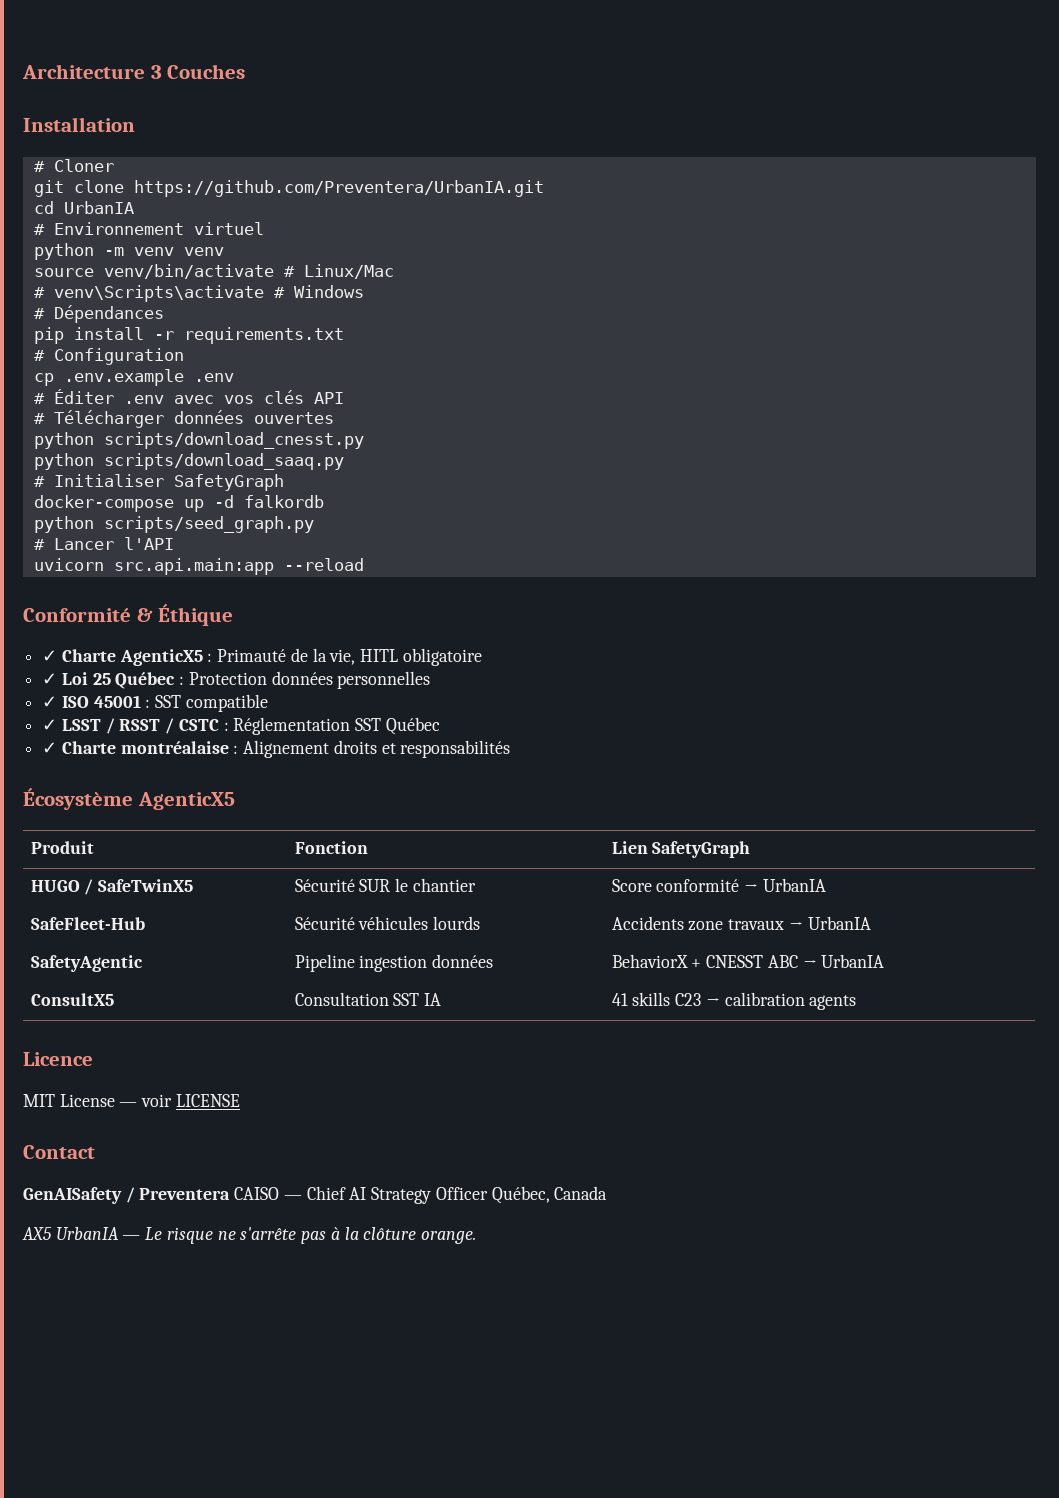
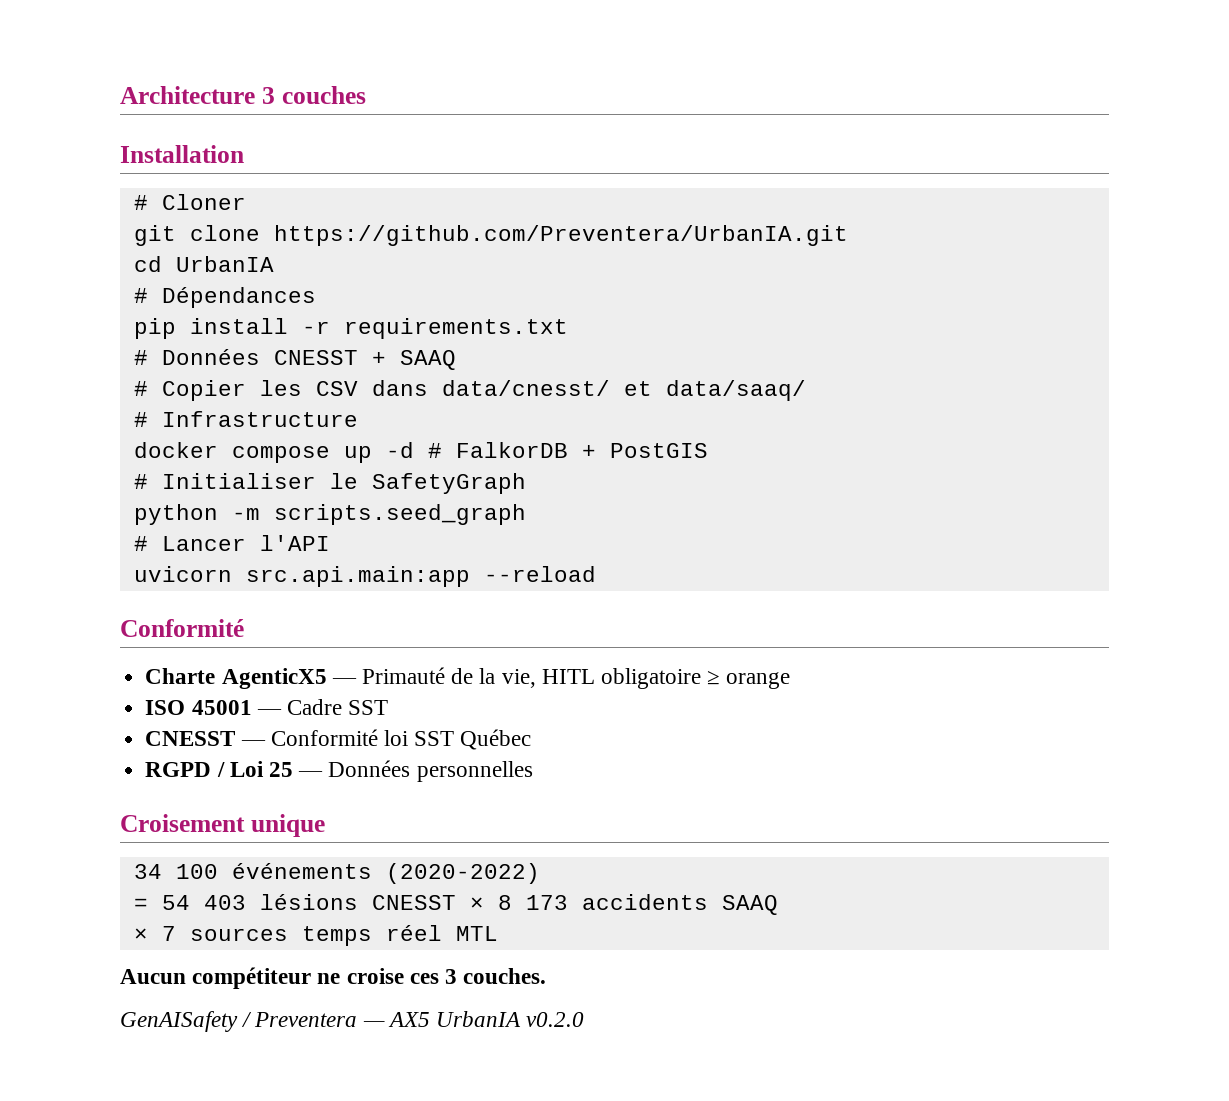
[167,64,246,79] Couches -> [281,86,366,104] couches
[33,222,264,235] [33,243,224,260] [33,264,394,279] [33,285,364,302] // # Environnement virtuel // python -m venv venv // source venv/bin/activate # Linux/Mac // # venv\Scripts\activate # Windows -> (274, 264) none
[53,348,184,365] [33,369,234,386] [33,389,344,404] [33,410,334,428] [33,432,364,449] [33,453,344,470] Configuration // cp .env.example .env // # Éditer .env avec vos clés API // # Télécharger données ouvertes // python scripts/download_cnesst.py // python scripts/download_saaq.py -> [161,349,456,370] [133,380,806,401] [133,411,358,427] [133,442,708,463] Données CNESST + SAAQ // # Copier les CSV dans data/cnesst/ et data/saaq/ // # Infrastructure // docker compose up -d # FalkorDB + PostGIS
[173,474,284,491] [33,495,324,512] [33,516,314,533] SafetyGraph // docker-compose up -d falkordb // python scripts/seed_graph.py -> [329,473,526,494] [133,504,526,525] le SafetyGraph // python -m scripts.seed_graph
[136,604,234,626] [42,650,58,662] & Éthique // ✓ -> (244, 628) //
[207,653,213,662] : -> [331,678,357,684] —
[42,671,431,689] [42,694,268,712] [42,717,440,735] [42,740,511,758] [23,788,235,810] [30,841,94,854] [294,841,368,854] [611,841,751,858] [30,879,194,895] [294,878,476,892] [611,878,826,892] [30,917,145,930] [294,916,481,930] [611,916,871,931] [30,955,143,972] [294,954,494,972] [611,954,885,968] [30,993,114,1006] [294,992,442,1006] [611,992,857,1010] [23,1052,93,1066] [23,1094,240,1107] [23,1145,95,1159] [23,1186,608,1204] [22,1227,476,1244] // ✓ Loi 25 Québec : Protection données personnelles // ✓ ISO 45001 : SST compatible // ✓ LSST / RSST / CSTC : Réglementation SST Québec // ✓ Charte montréalaise : Alignement droits et responsabilités // Écosystème AgenticX5 // Produit | Fonction | Lien SafetyGraph // HUGO / SafeTwinX5 | Sécurité SUR le chantier | Score conformité → UrbanIA // SafeFleet-Hub | Sécurité véhicules lourds | Accidents zone travaux → UrbanIA // SafetyAgentic | Pipeline ingestion données | BehaviorX + CNESST ABC → UrbanIA // ConsultX5 | Consultation SST IA | 41 skills C23 → calibration agents // Licence // MIT License — voir LICENSE // Contact // GenAISafety / Preventera CAISO — Chief AI Strategy Officer Québec, Canada // AX5 UrbanIA — Le risque ne s'arrête pas à la clôture orange. -> [707,670,791,689] [145,699,389,715] [145,729,532,750] [145,760,533,782] [120,814,325,837] [133,863,540,884] [133,894,778,915] [133,925,498,946] [120,967,547,989] [120,1011,585,1032] ≥ orange // ISO 45001 — Cadre SST // CNESST — Conformité loi SST Québec // RGPD / Loi 25 — Données personnelles // Croisement unique // 34 100 événements (2020-2022) // = 54 403 lésions CNESST × 8 173 accidents SAAQ // × 7 sources temps réel MTL // Aucun compétiteur ne croise ces 3 couches. // GenAISafety / Preventera — AX5 UrbanIA v0.2.0

